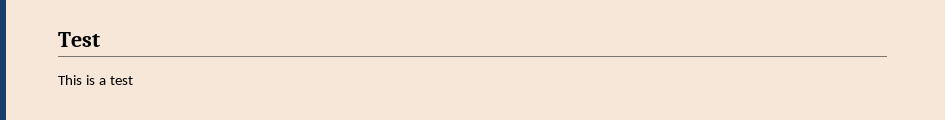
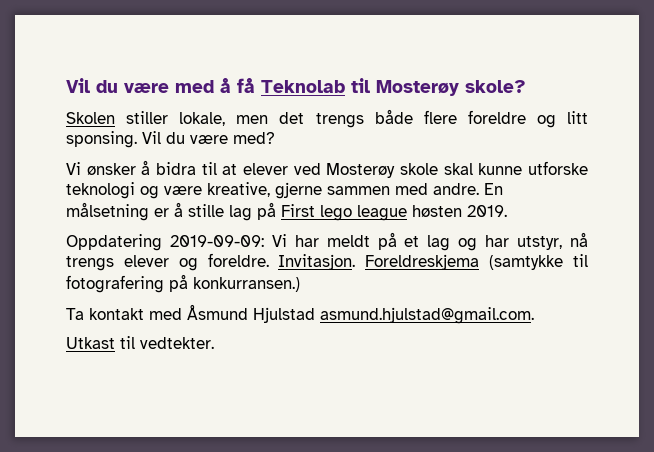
[58,32,100,47] [58,75,133,85] Test // This is a test -> [66,78,526,96] [66,109,589,128] [66,131,275,148] [66,160,588,178] [66,182,503,199] [66,202,507,221] [66,232,589,251] [66,253,588,271] [66,274,300,293] [66,304,534,324] [66,336,214,349] Vil du være med å få Teknolab til Mosterøy skole? // Skolen stiller lokale, men det trengs både flere foreldre og litt sponsing. Vil du være med? // Vi ønsker å bidra til at elever ved Mosterøy skole skal kunne utforske teknologi og være kreative, gjerne sammen med andre. En målsetning er å stille lag på First lego league høsten 2019. // Oppdatering 2019-09-09: Vi har meldt på et lag og har utstyr, nå trengs elever og foreldre. Invitasjon. Foreldreskjema (samtykke til fotografering på konkurransen.) // Ta kontakt med Åsmund Hjulstad asmund.hjulstad@gmail.com. // Utkast til vedtekter.

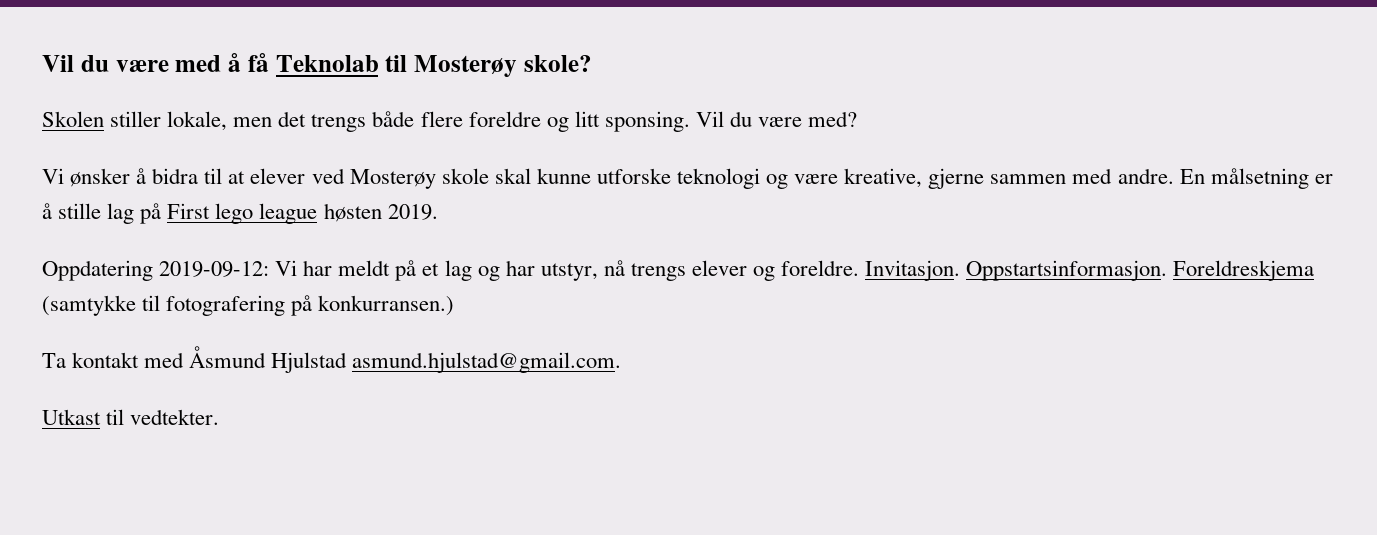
[169,235,264,247] 2019-09-09: -> [159,261,270,277] 2019-09-12:
(356, 262) none -> [966,260,1168,281] Oppstartsinformasjon.

